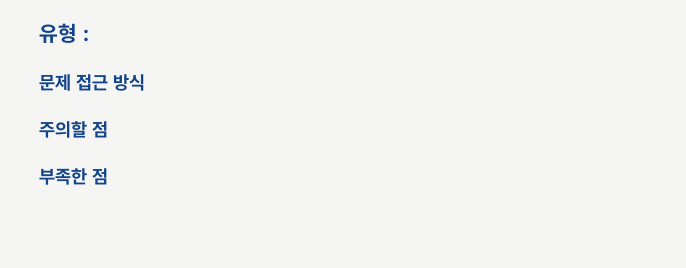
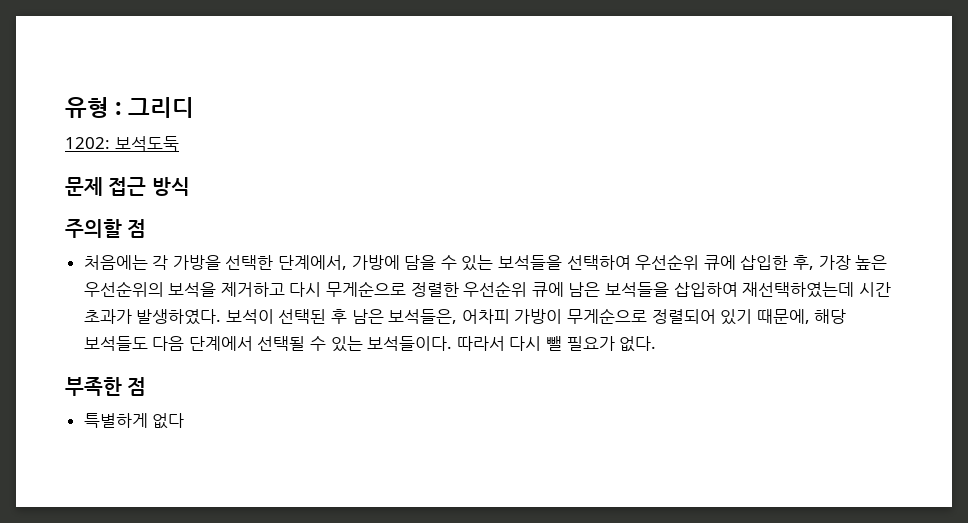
(89, 35) none -> [128,97,195,118] [65,136,179,151] 그리디 // 1202: 보석도둑
(108, 129) none -> [83,254,888,271] [83,281,891,298] [83,308,847,325] [83,336,657,352] // 처음에는 각 가방을 선택한 단계에서, 가방에 담을 수 있는 보석들을 선택하여 우선순위 큐에 삽입한 후, 가장 높은 우선순위의 보석을 제거하고 다시 무게순으로 정렬한 우선순위 큐에 남은 보석들을 삽입하여 재선택하였는데 시간 초과가 발생하였다. 보석이 선택된 후 남은 보석들은, 어차피 가방이 무게순으로 정렬되어 있기 때문에, 해당 보석들도 다음 단계에서 선택될 수 있는 보석들이다. 따라서 다시 뺄 필요가 없다.
(108, 176) none -> [83,413,185,429] // 특별하게 없다

